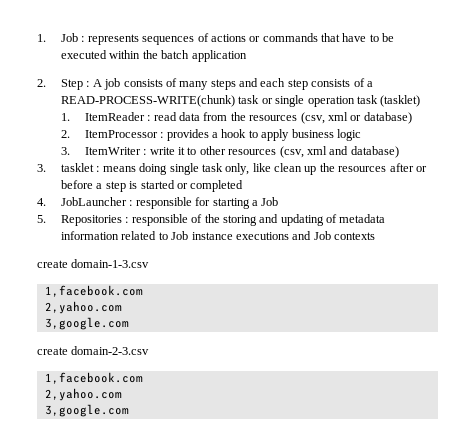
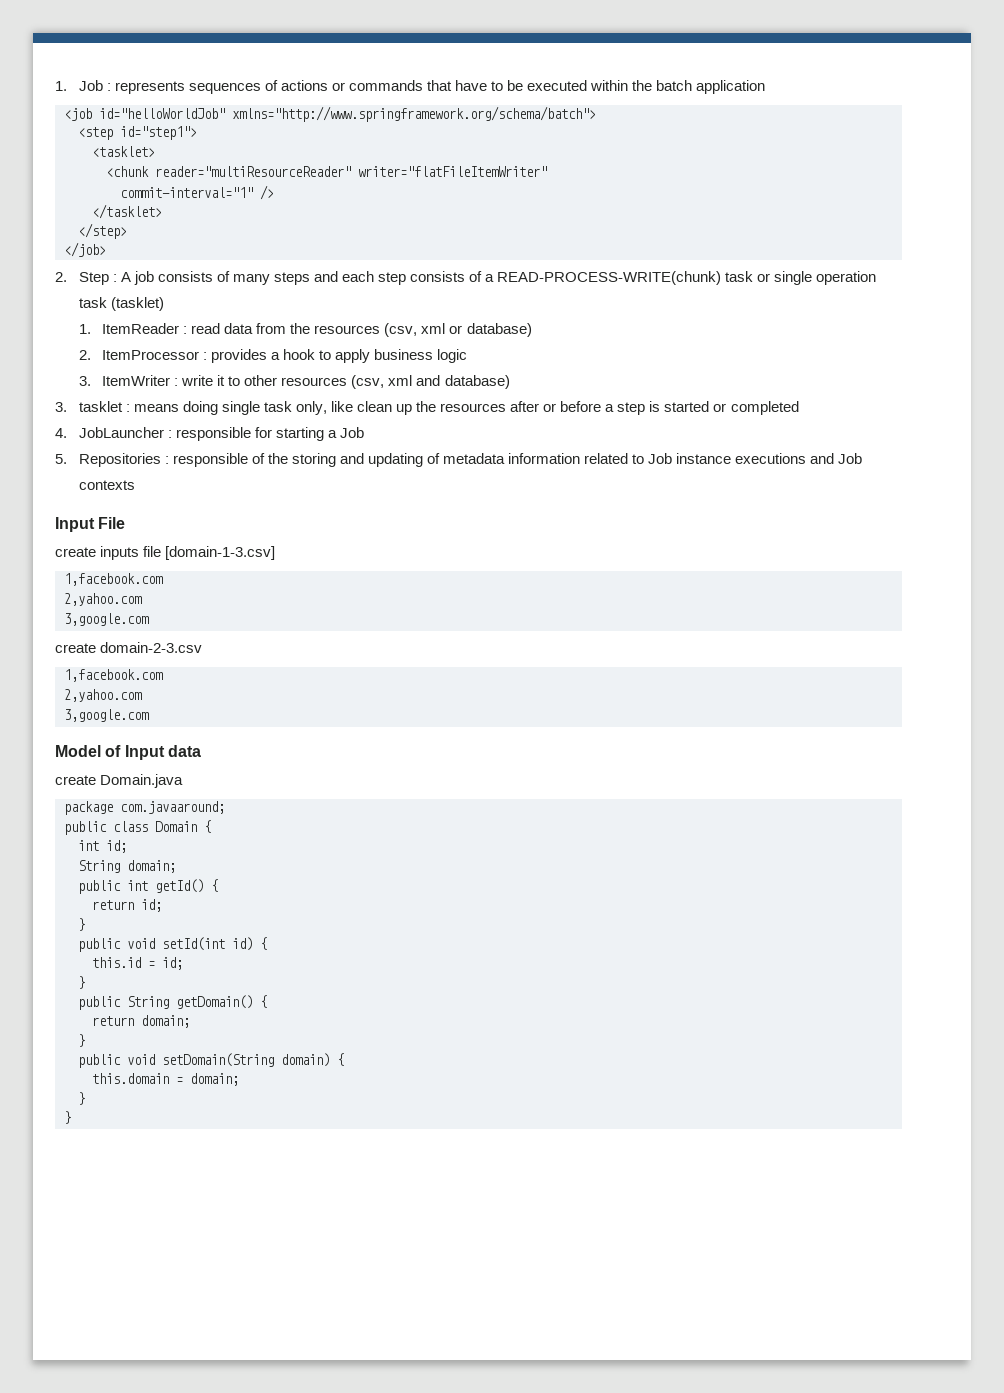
(247, 56) none -> [64,106,596,122] [78,126,197,140] [92,146,155,157] [106,166,547,177] [120,185,274,200] [92,204,162,219] [78,223,127,239] [64,242,106,257] // <job id="helloWorldJob" xmlns="http://www.springframework.org/schema/batch"> // <step id="step1"> // <tasklet> // <chunk reader="multiResourceReader" writer="flatFileItemWriter" // commit-interval="1" /> // </tasklet> // </step> // </job>
[37,259,150,268] // create domain-1-3.csv -> [55,517,126,532] [55,546,276,560] // Input File // create inputs file [domain-1-3.csv]
(129, 410) none -> [55,745,201,760] [55,774,184,788] [64,801,225,815] [64,820,211,835] [78,840,127,853] [78,860,176,873] [78,879,218,894] [92,899,162,912] [78,918,85,931] [78,937,267,952] [92,957,183,970] [78,976,85,989] [78,995,267,1010] [92,1015,190,1028] [78,1034,85,1047] [78,1053,344,1068] [92,1073,239,1086] [78,1092,85,1105] [64,1111,71,1124] // Model of Input data // create Domain.java // package com.javaaround; // public class Domain { // int id; // String domain; // public int getId() { // return id; // } // public void setId(int id) { // this.id = id; // } // public String getDomain() { // return domain; // } // public void setDomain(String domain) { // this.domain = domain; // } // }

